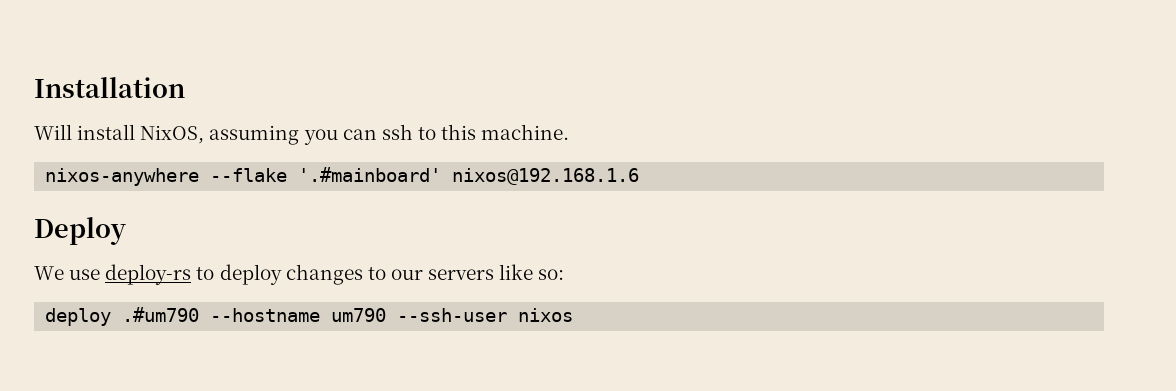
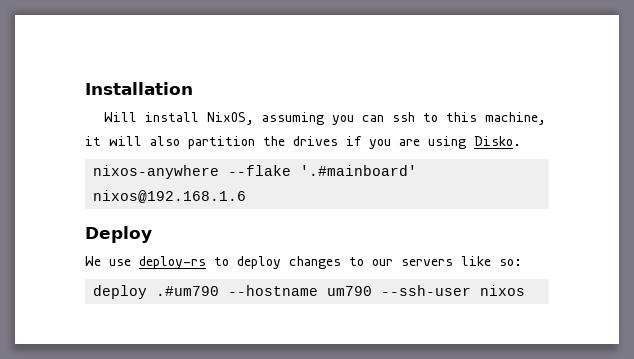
[481,124,570,140] machine. -> [485,112,547,125] [85,136,521,149] machine, it will also partition the drives if you are using Disko.

